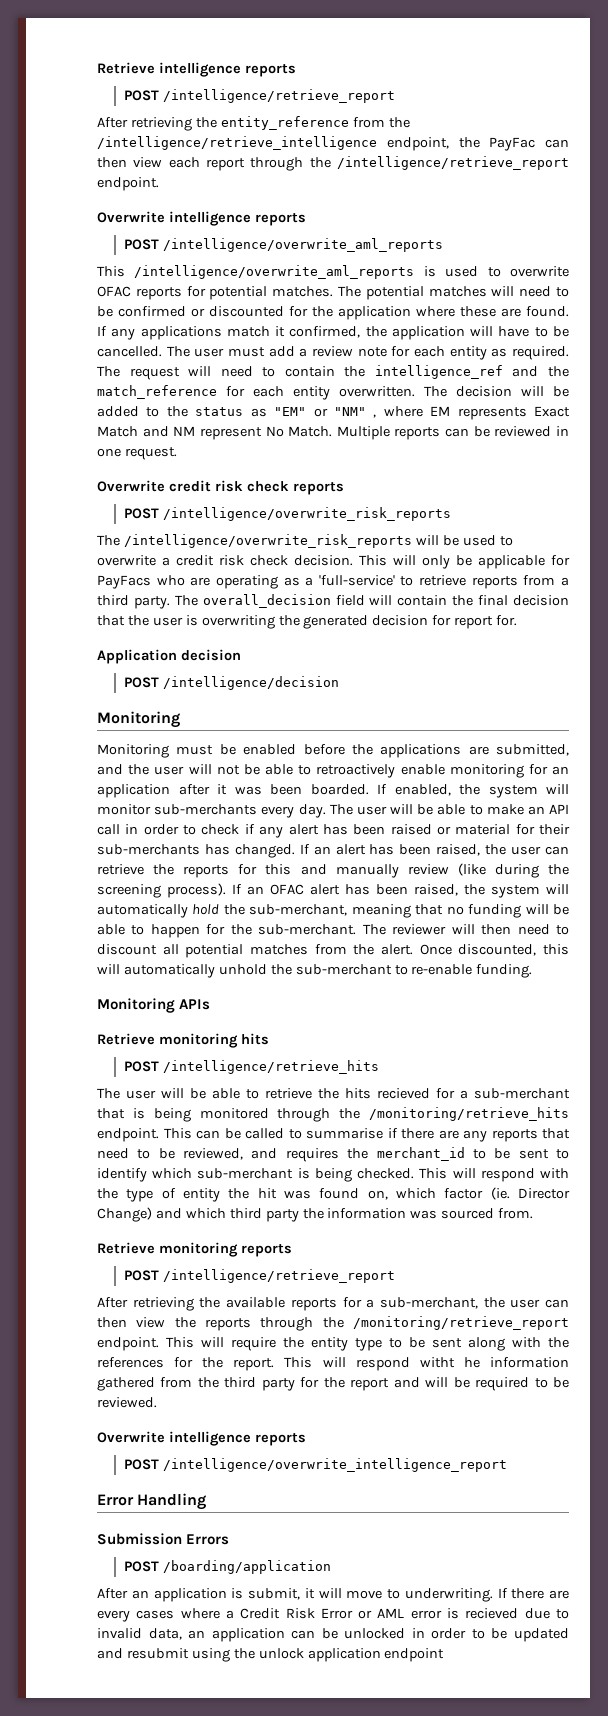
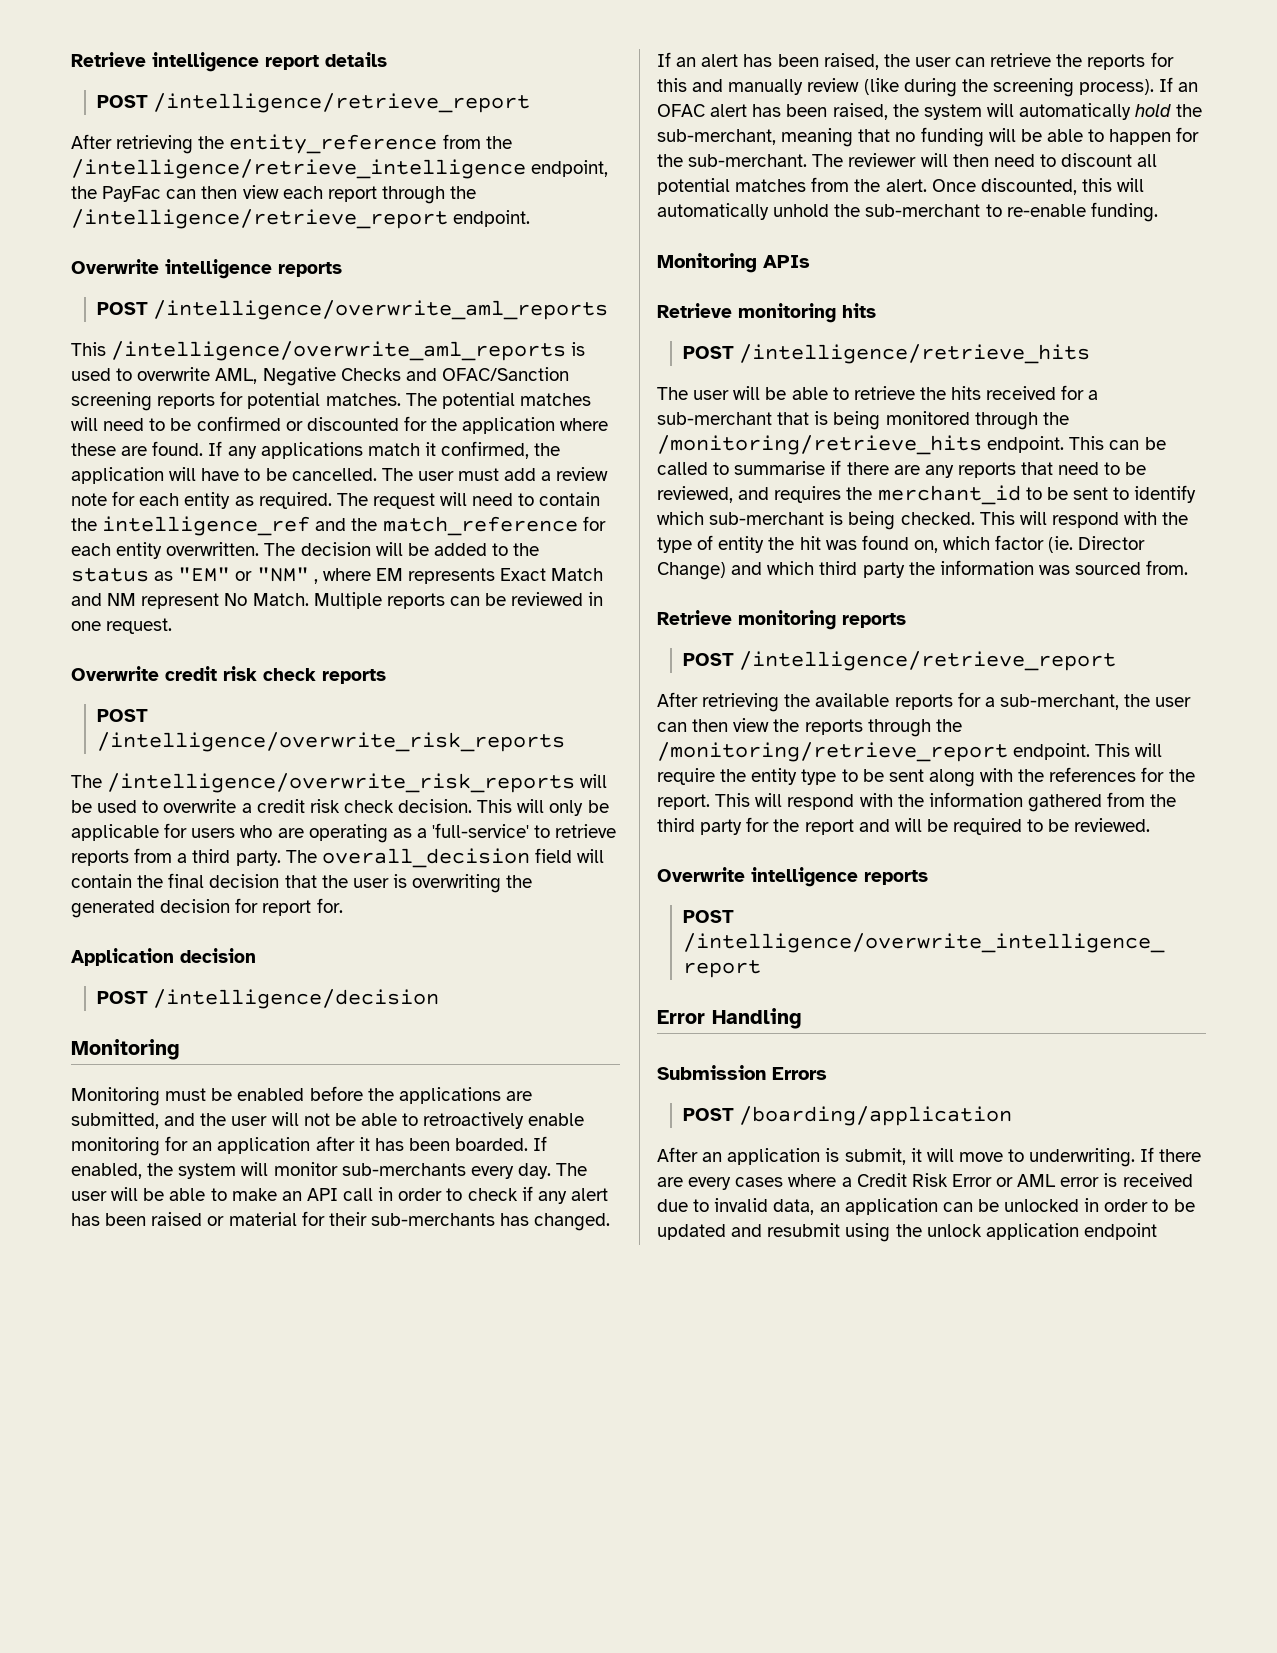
[245,64,296,77] reports -> [265,52,387,70] report details
[97,286,131,297] OFAC -> [215,367,569,386] [71,392,152,411] AML, Negative Checks and OFAC/Sanction screening
[97,575,151,589] PayFacs -> [191,828,236,838] users
[234,786,262,795] was -> [374,1138,404,1151] has
[377,1088,430,1099] recieved -> [986,386,1057,400] received
[419,1357,480,1368] witht he -> [859,793,924,807] with the
[465,1608,519,1619] recieved -> [1122,1173,1193,1187] received

